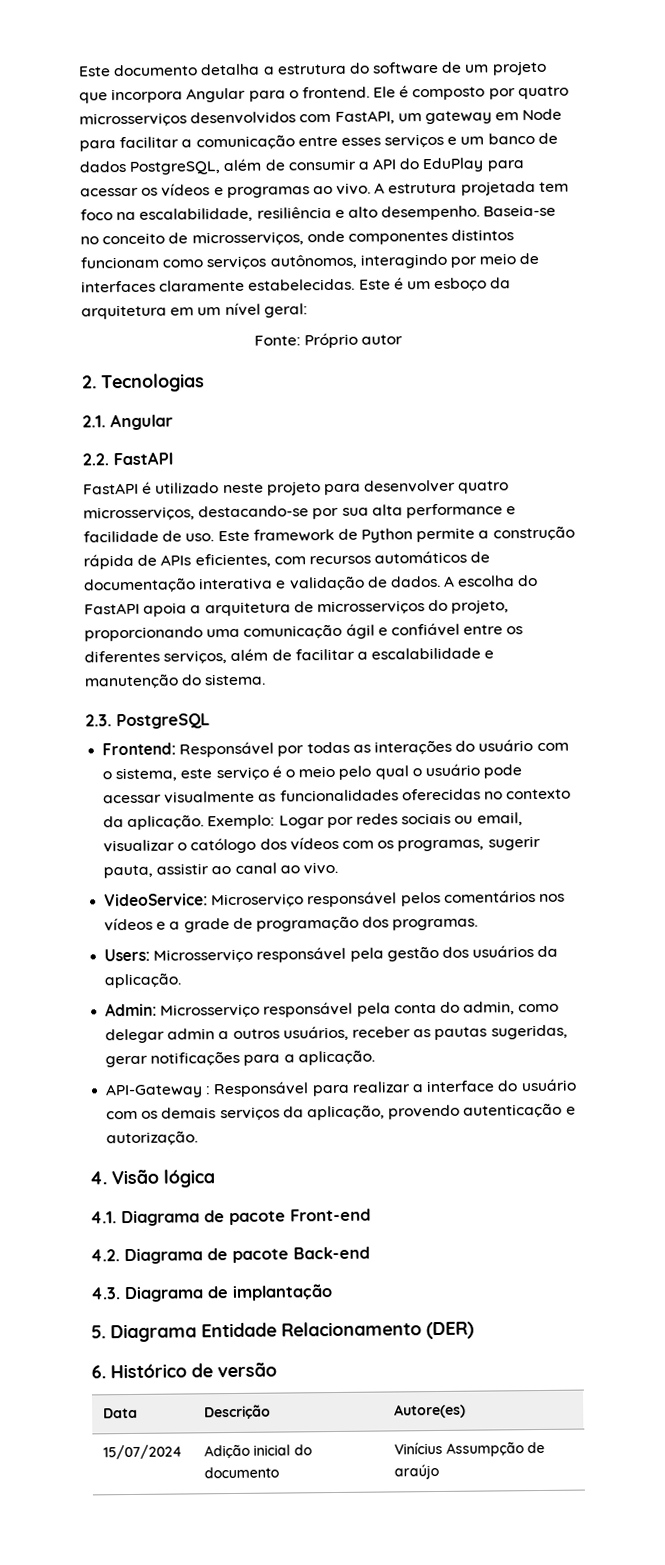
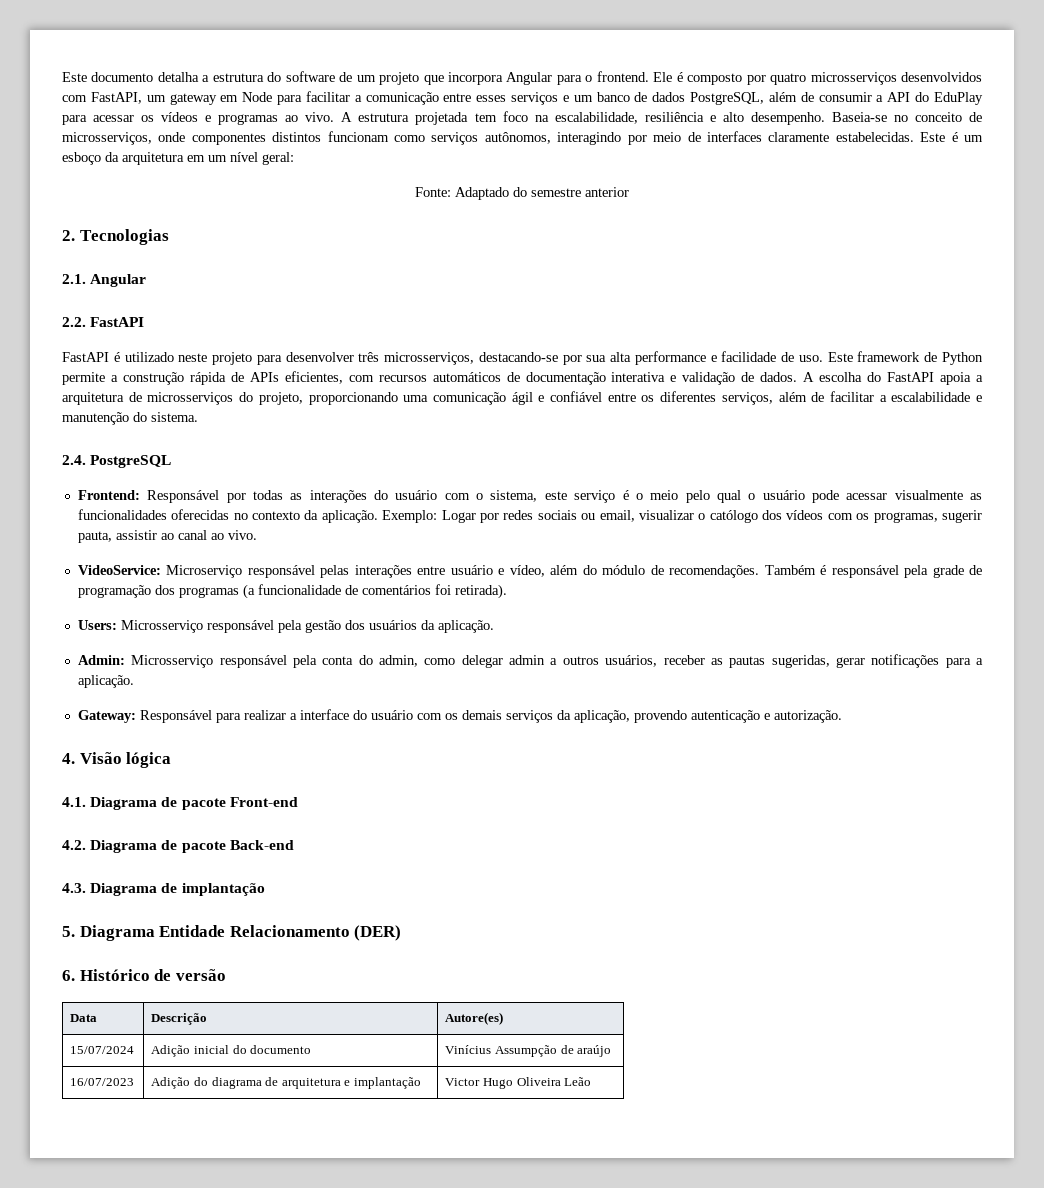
[304,332,404,349] Próprio autor -> [455,187,629,200] Adaptado do semestre anterior
[458,480,510,494] quatro -> [358,352,380,362] três
[85,714,112,727] 2.3. -> [62,455,86,465] 2.4.
[400,890,565,907] [104,915,479,933] pelos comentários nos vídeos e a grade de programação dos programas. -> [320,565,982,578] [77,584,507,599] pelas interações entre usuário e vídeo, além do módulo de recomendações. Também é responsável pela grade de programação dos programas (a funcionalidade de comentários foi retirada).
[105,1083,212,1099] API-Gateway : -> [77,710,136,723] Gateway:
(440, 1471) none -> [70,1078,135,1086] [151,1077,421,1089] [445,1077,592,1089] // 16/07/2023 | Adição do diagrama de arquitetura e implantação | Victor Hugo Oliveira Leão

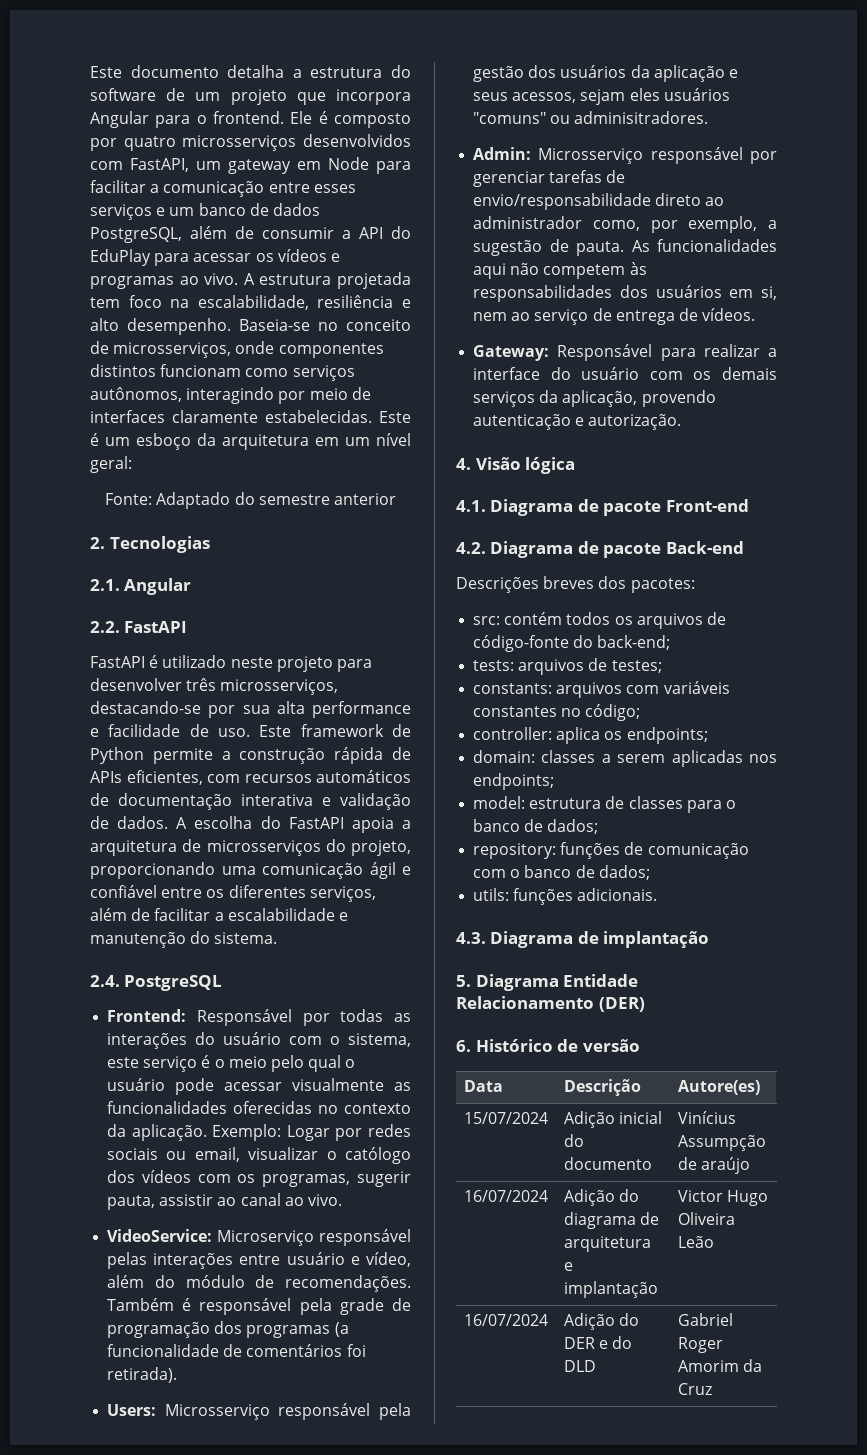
[437,620,494,633] [77,654,983,668] [77,675,134,688] aplicação. // Admin: Microsserviço responsável pela conta do admin, como delegar admin a outros usuários, receber as pautas sugeridas, gerar notificações para a aplicação. -> [653,65,738,82] [473,88,730,105] [473,111,709,124] [473,147,777,164] [473,170,626,187] [473,193,725,210] [473,216,777,233] [473,239,777,256] [473,262,647,279] [473,285,777,302] [473,308,756,325] aplicação e seus acessos, sejam eles usuários "comuns" ou adminisitradores. // Admin: Microsserviço responsável por gerenciar tarefas de envio/responsabilidade direto ao administrador como, por exemplo, a sugestão de pauta. As funcionalidades aqui não competem às responsabilidades dos usuários em si, nem ao serviço de entrega de vídeos.
(294, 845) none -> [456,576,695,593] [473,612,726,629] [473,635,671,652] [473,658,662,675] [473,681,730,698] [473,704,641,721] [473,727,708,744] [473,750,777,767] [473,773,555,790] [473,796,736,813] [473,819,599,834] [473,842,749,859] [473,865,650,880] [473,888,658,905] // Descrições breves dos pacotes: // src: contém todos os arquivos de código-fonte do back-end; // tests: arquivos de testes; // constants: arquivos com variáveis constantes no código; // controller: aplica os endpoints; // domain: classes a serem aplicadas nos endpoints; // model: estrutura de classes para o banco de dados; // repository: funções de comunicação com o banco de dados; // utils: funções adicionais.
[70,1078,135,1086] 16/07/2023 -> [463,1190,548,1202] 16/07/2024
(592, 1081) none -> [463,1314,548,1326] [563,1313,639,1330] [563,1336,632,1349] [563,1360,596,1372] [677,1313,733,1326] [677,1337,723,1353] [677,1359,762,1372] [677,1383,712,1395] // 16/07/2024 | Adição do DER e do DLD | Gabriel Roger Amorim da Cruz

